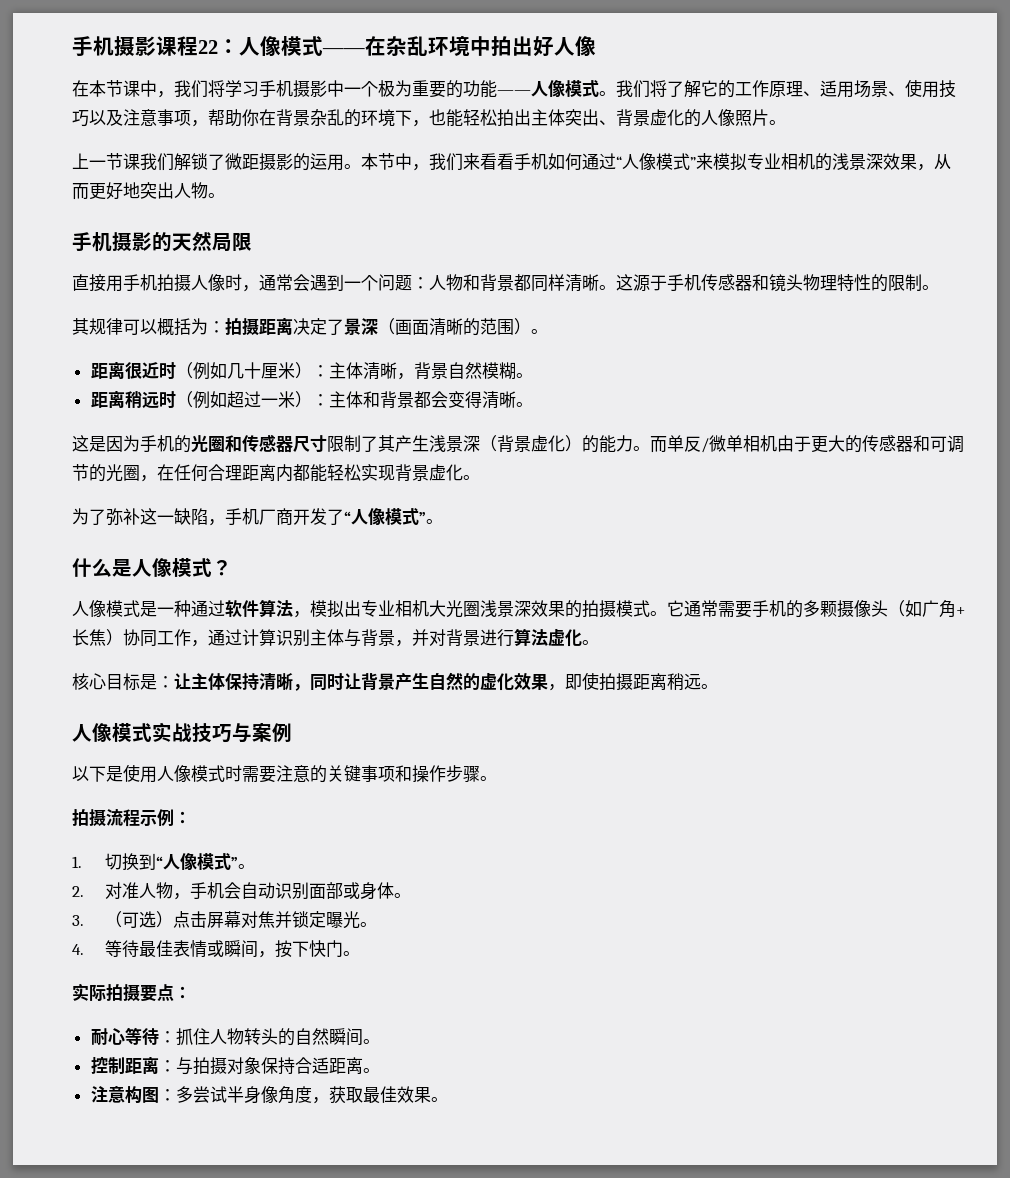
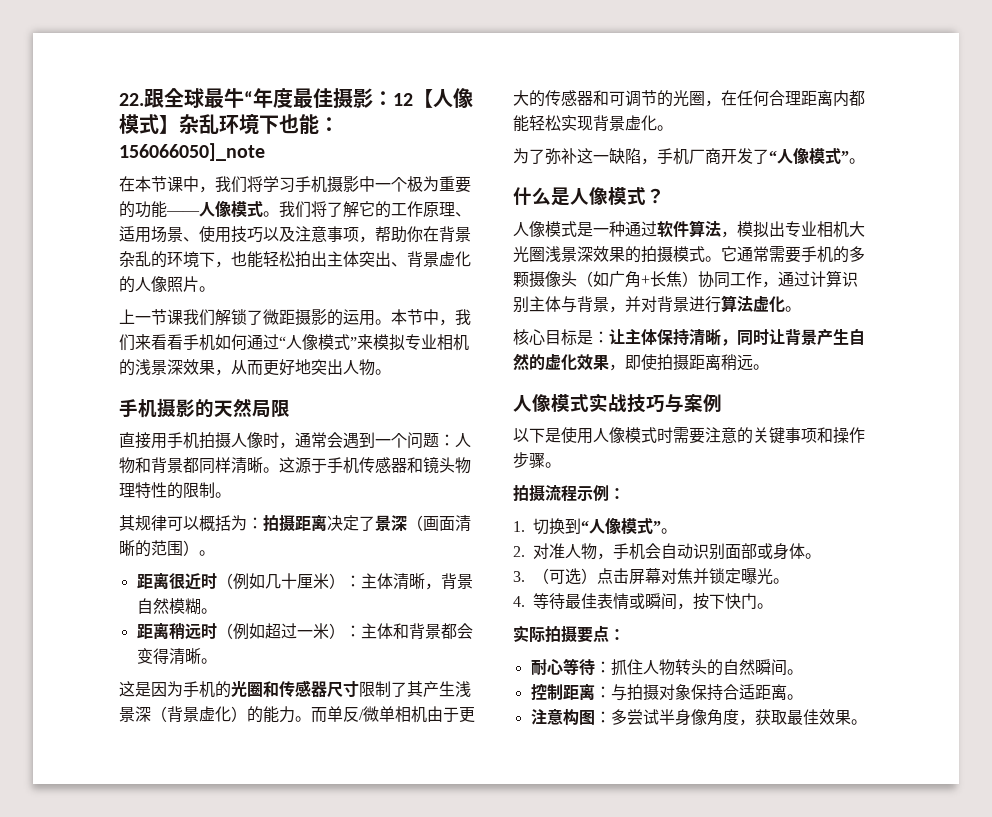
[72,36,386,57] 手机摄影课程22：人像模式——在 -> [119,88,473,108] [119,114,179,134] 22.跟全球最牛“年度最佳摄影：12【人像模式】
[470,36,596,57] 中拍出好人像 -> [259,114,339,134] [119,143,265,161] 下也能：156066050]_note

